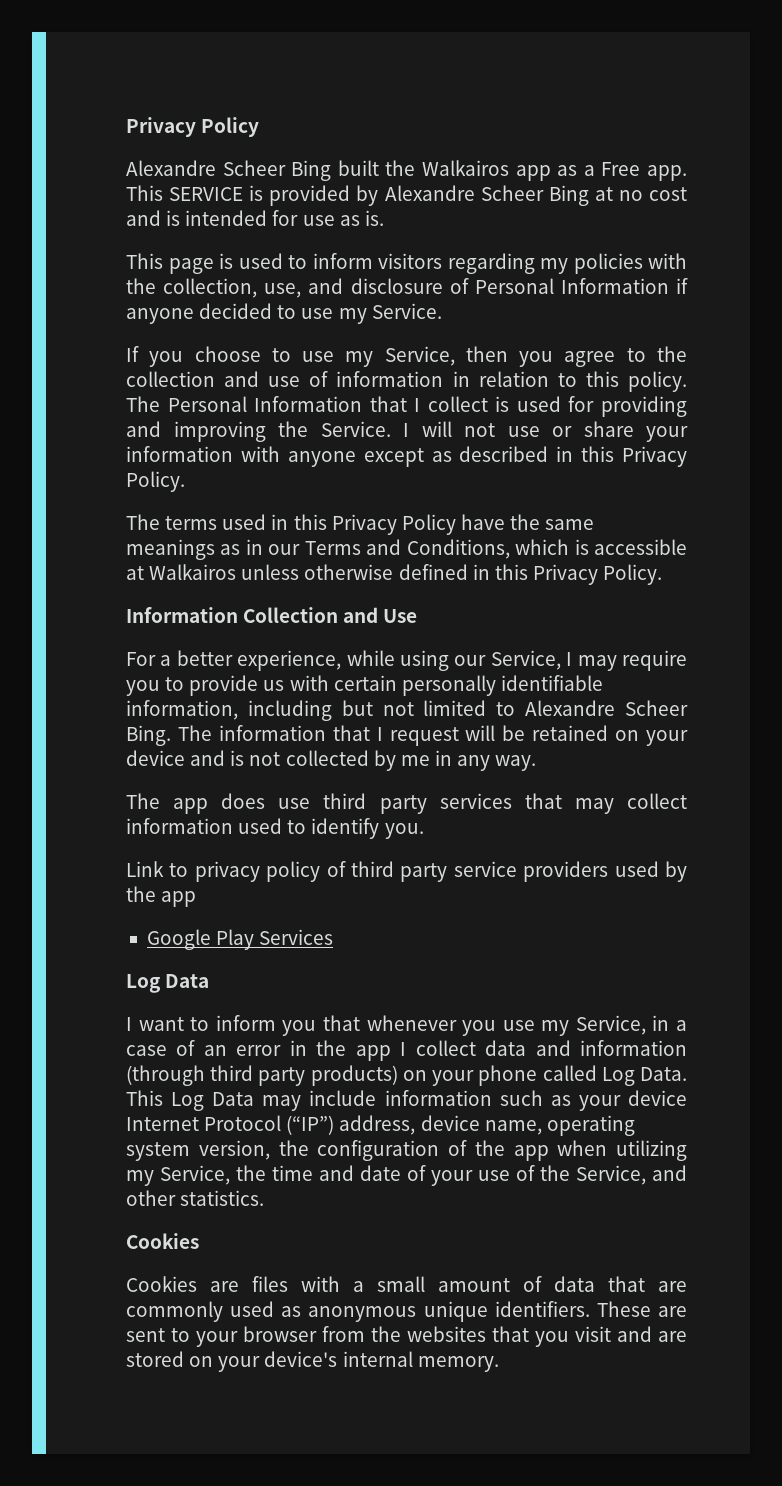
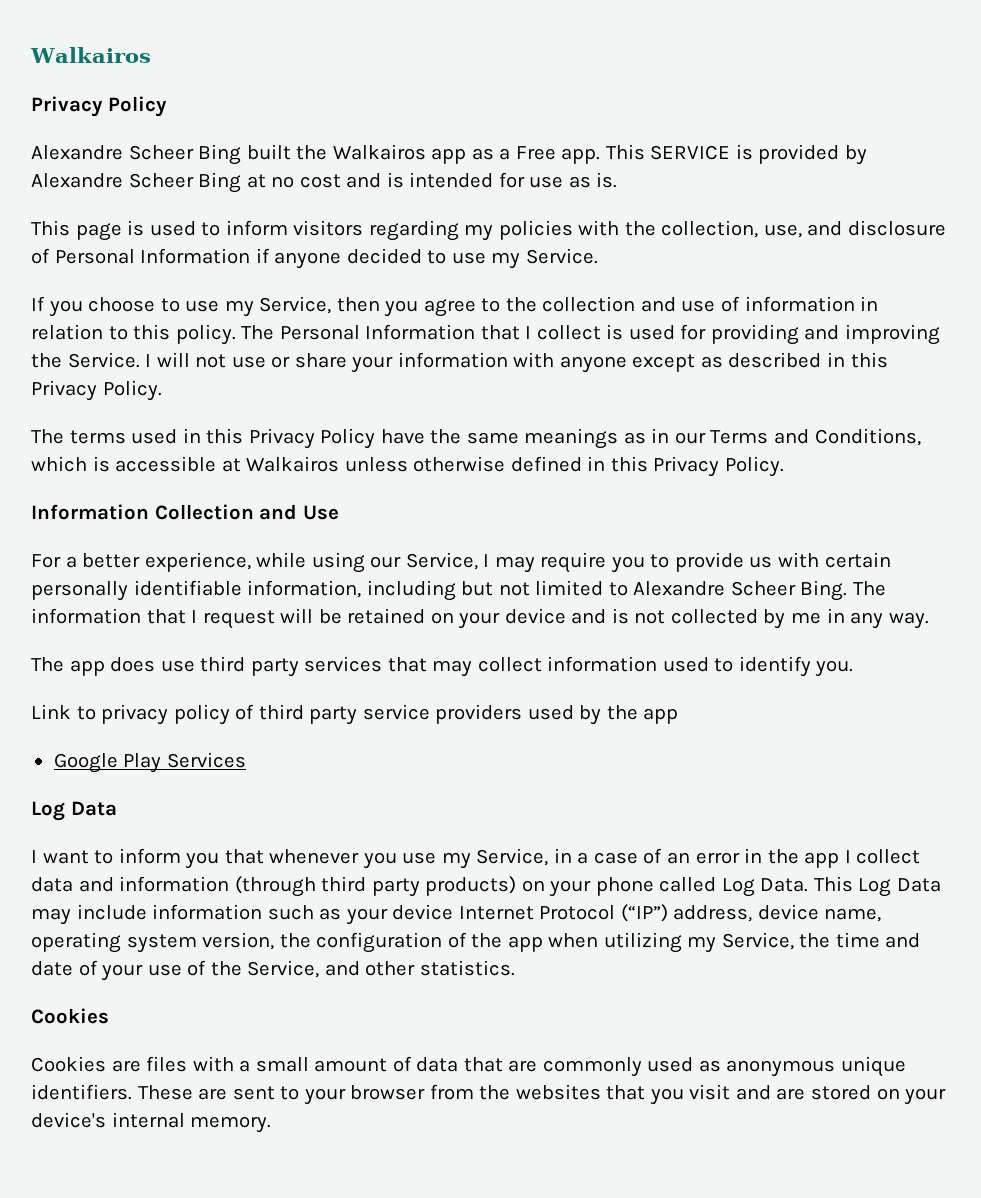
(126, 127) none -> [30,47,151,63] Walkairos //

